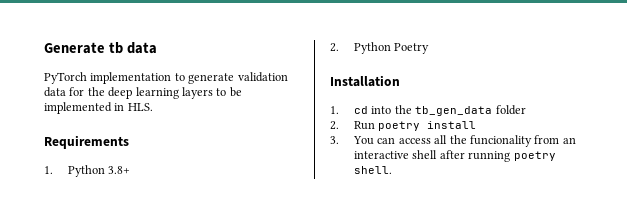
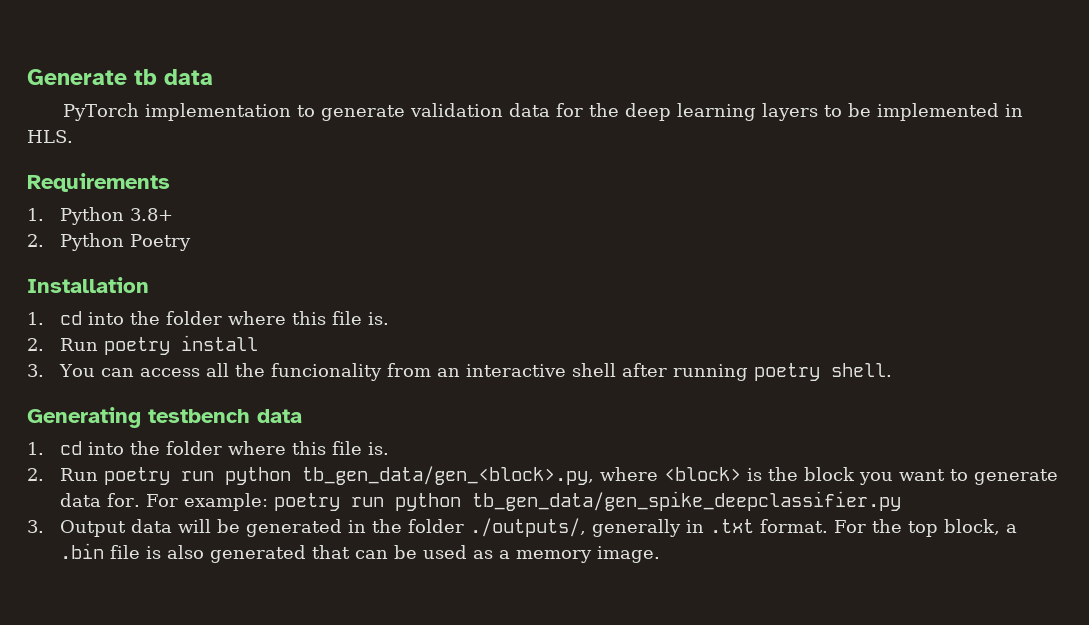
[415,105,526,116] tb_gen_data folder -> [165,311,389,325] folder where this file is.
(393, 170) none -> [27,407,302,428] [27,441,389,455] [27,466,1058,485] [59,491,901,511] [27,518,1017,537] [59,543,660,563] // Generating testbench data // 1. cd into the folder where this file is. // 2. Run poetry run python tb_gen_data/gen_<block>.py, where <block> is the block you want to generate data for. For example: poetry run python tb_gen_data/gen_spike_deepclassifier.py // 3. Output data will be generated in the folder ./outputs/, generally in .txt format. For the top block, a .bin file is also generated that can be used as a memory image.

